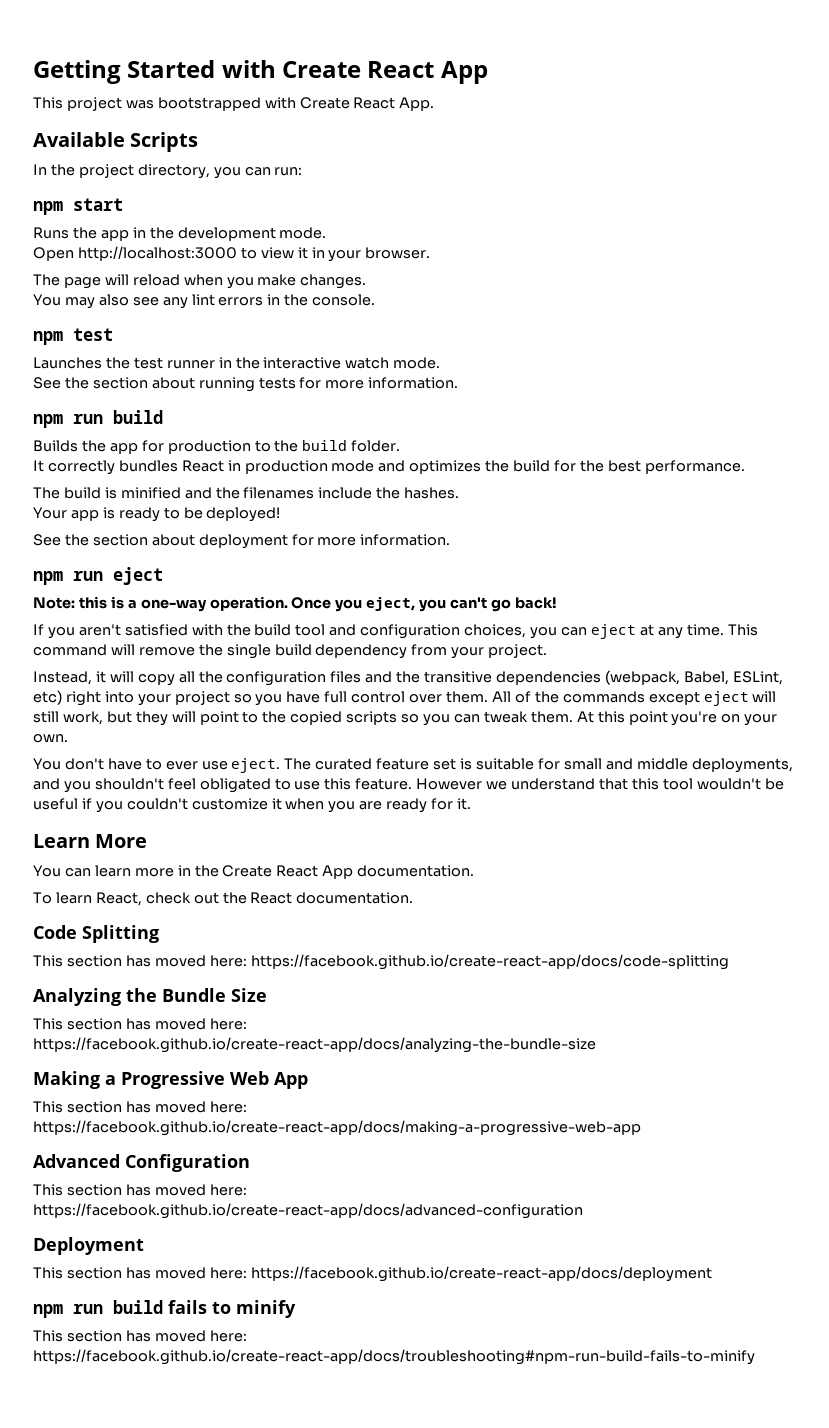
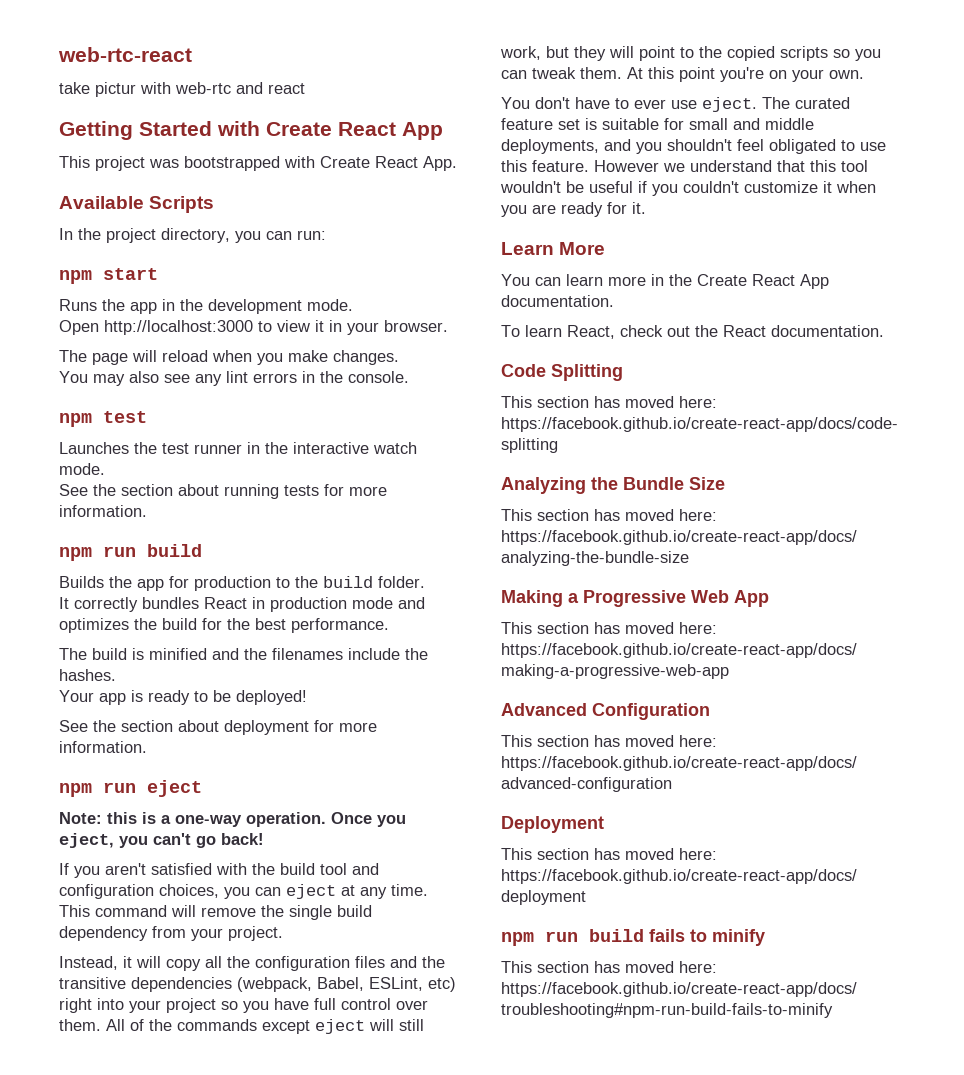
(33, 72) none -> [58,47,192,62] [59,82,305,97] web-rtc-react // take pictur with web-rtc and react //

